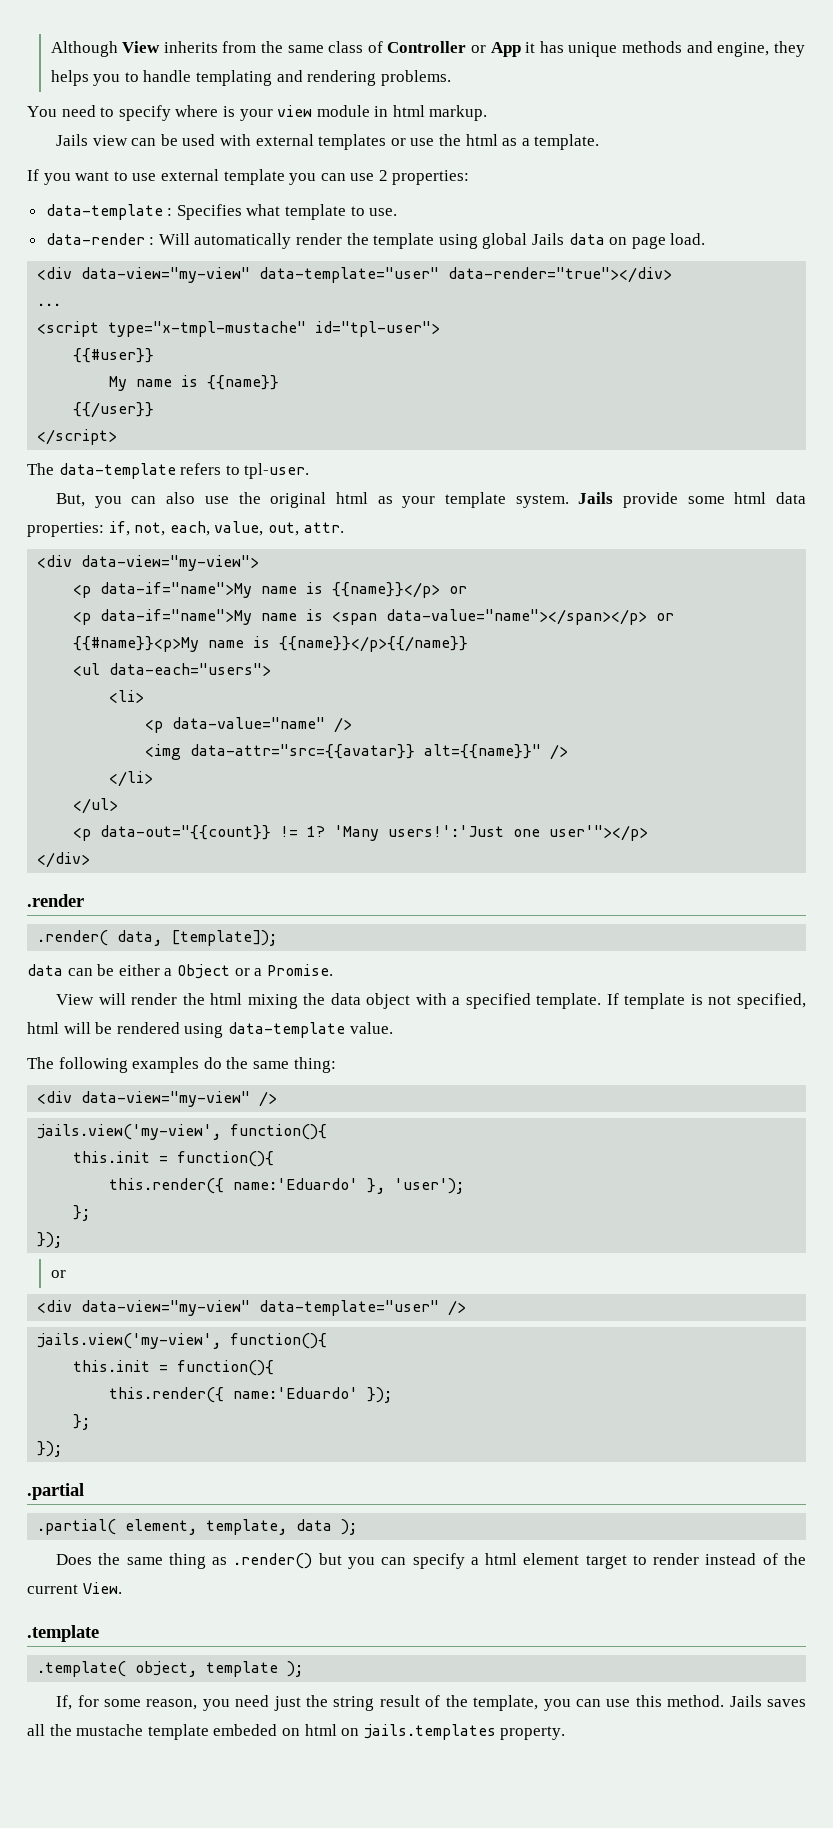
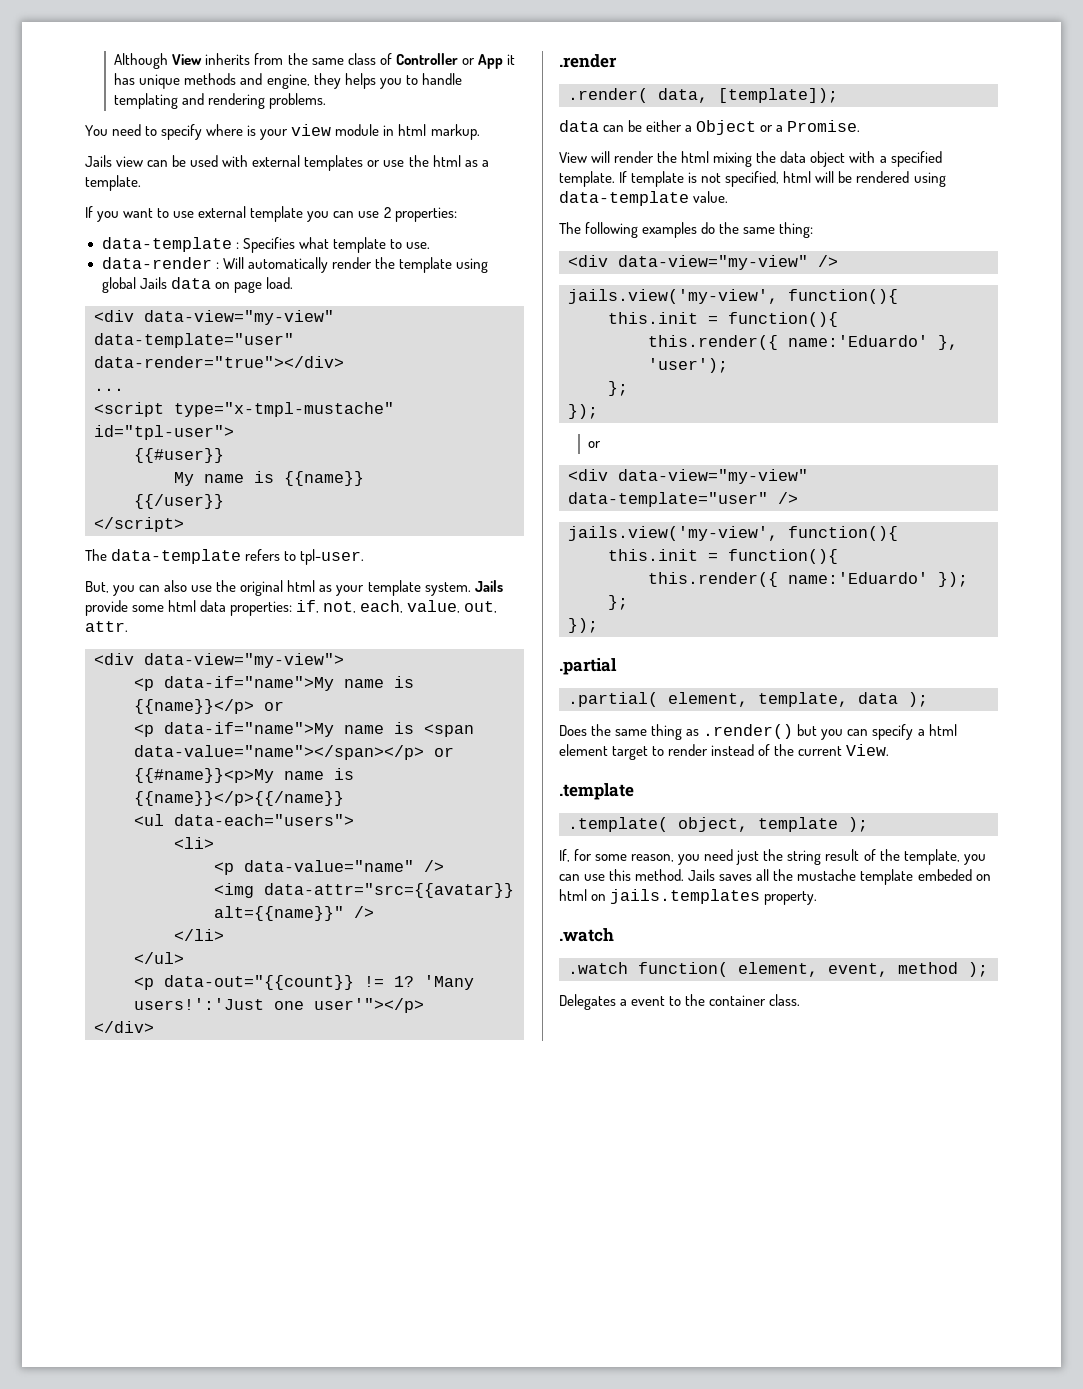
(566, 1733) none -> [559,928,614,942] [568,962,988,977] [559,994,801,1010] // .watch // .watch function( element, event, method ); // Delegates a event to the container class.

